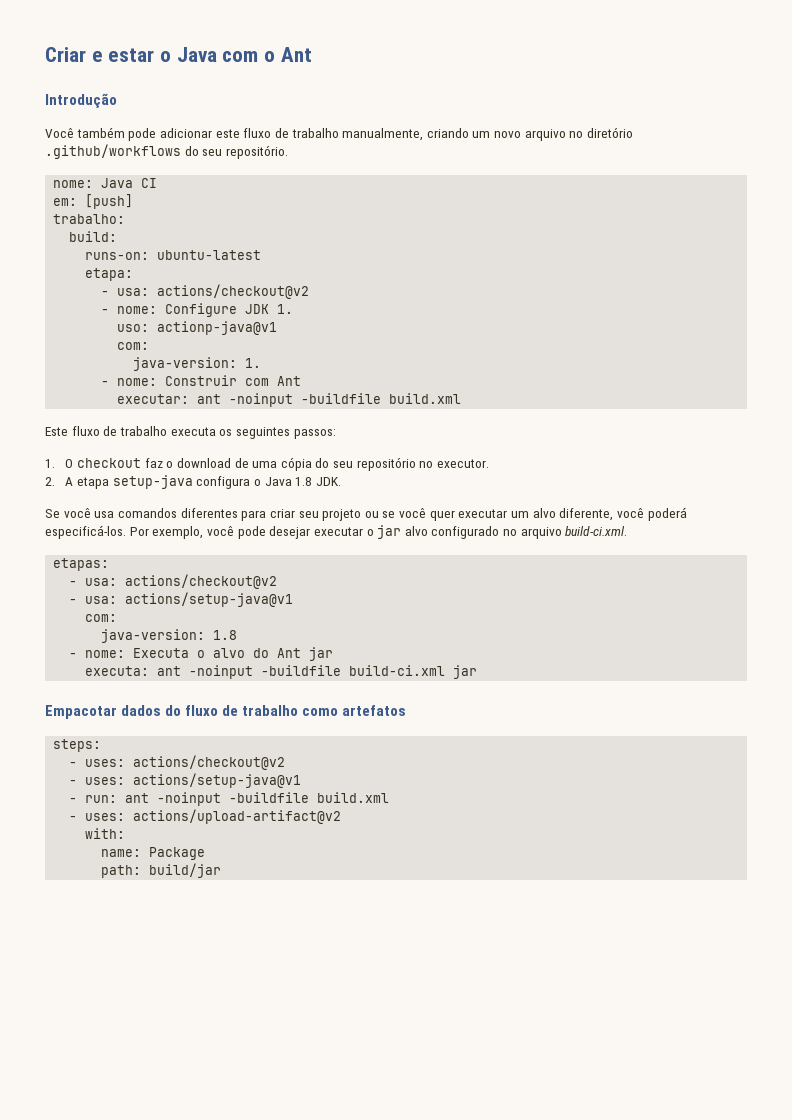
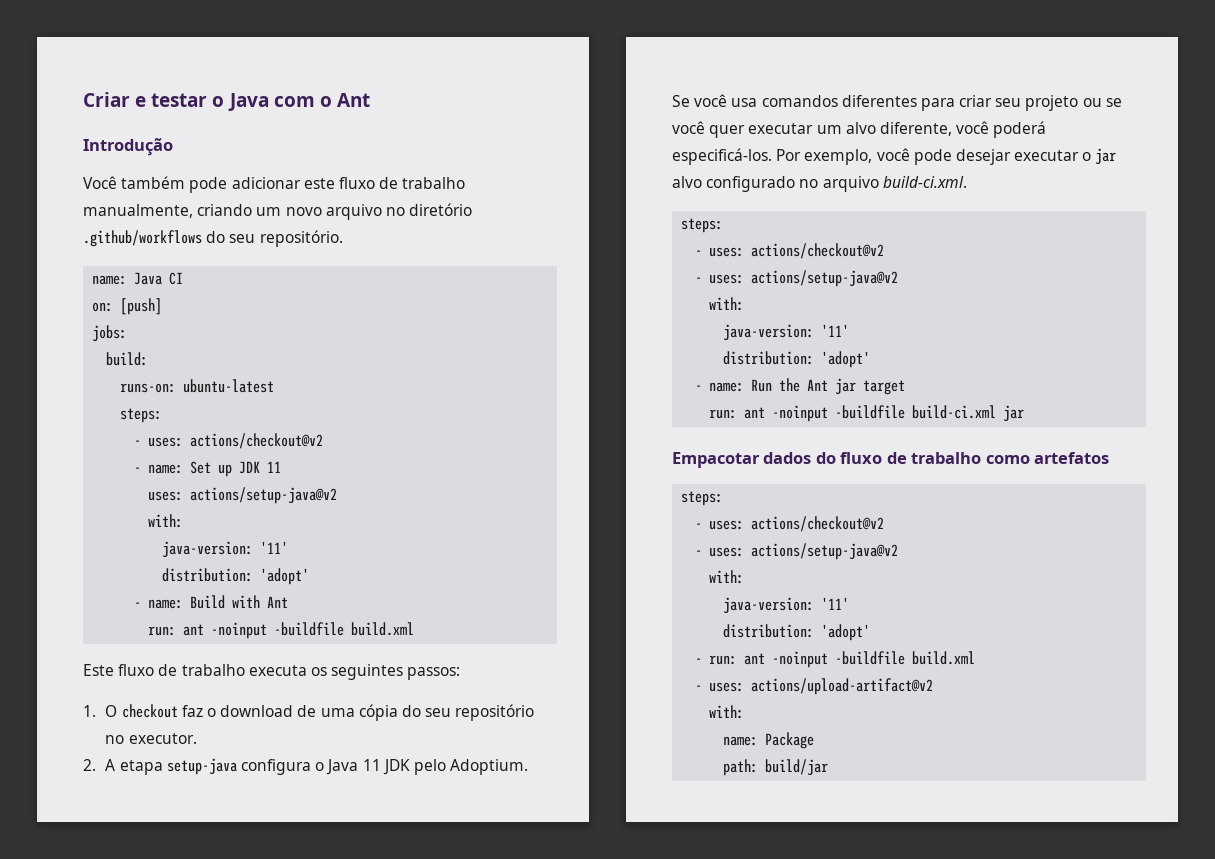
[108,48,155,62] estar -> [151,93,208,107] testar
[53,180,94,188] nome: -> [92,275,128,285] name:
[53,198,78,206] em: -> [92,302,114,312] on:
[53,214,126,224] trabalho: -> [92,325,128,342] jobs:
[85,268,134,281] [101,284,310,299] [101,303,294,317] [117,321,278,335] [117,342,150,350] [133,357,262,371] [101,375,302,386] [117,394,190,404] etapa: // - usa: actions/checkout@v2 // - nome: Configure JDK 1. // uso: actionp-java@v1 // com: // java-version: 1. // - nome: Construir com Ant // executar: -> [120,408,163,423] [134,433,324,449] [134,461,282,477] [148,487,338,504] [148,514,184,528] [162,541,289,558] [162,568,310,585] [134,595,289,609] [148,626,177,636] steps: // - uses: actions/checkout@v2 // - name: Set up JDK 11 // uses: actions/setup-java@v2 // with: // java-version: '11' // distribution: 'adopt' // - name: Build with Ant // run:
[295,477,341,486] 1.8 JDK. -> [362,759,529,775] 11 JDK pelo Adoptium.
[53,558,110,571] [69,574,278,589] [69,592,294,607] [85,614,118,622] [101,629,238,643] [69,648,270,658] etapas: // - usa: actions/checkout@v2 // - usa: actions/setup-java@v1 // com: // java-version: 1.8 // - nome: Executa o alvo do -> [681,218,724,233] [695,243,885,259] [695,270,899,287] [709,297,745,311] [723,324,850,341] [723,351,871,368] [695,378,801,392] steps: // - uses: actions/checkout@v2 // - uses: actions/setup-java@v2 // with: // java-version: '11' // distribution: 'adopt' // - name: Run the
[85,666,150,676] // executa: -> [863,380,906,395] [709,409,738,419] target // run:
[133,773,302,788] actions/setup-java@v1 -> [751,543,899,560] [709,570,745,584] [723,597,850,614] [723,624,871,641] actions/setup-java@v2 // with: // java-version: '11' // distribution: 'adopt'

